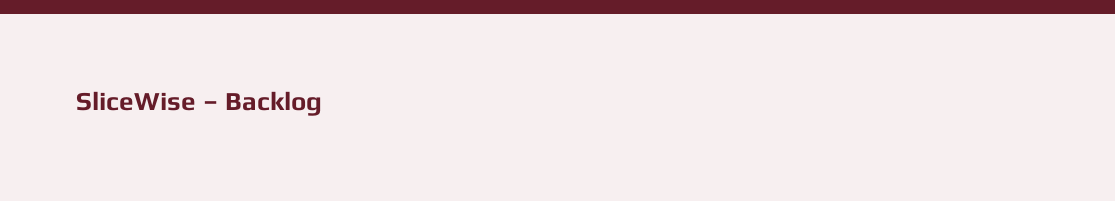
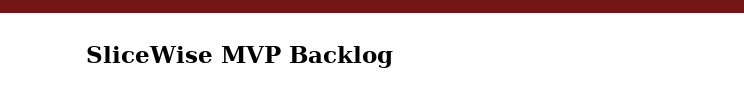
[203,101,219,110] – -> [221,46,281,63] MVP

